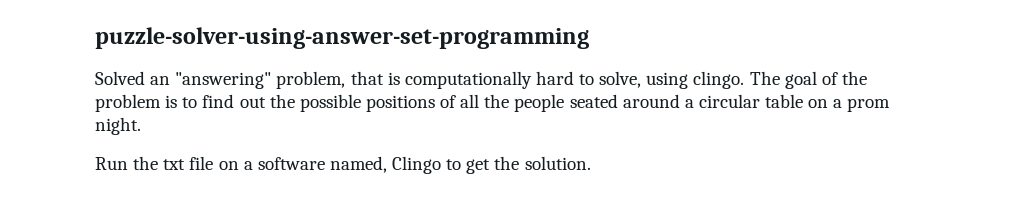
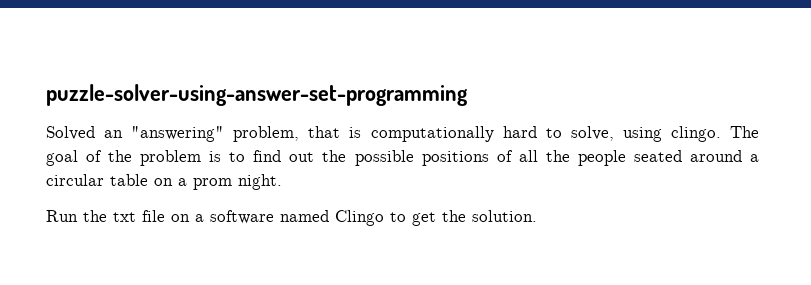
[329,156,387,173] named, -> [280,210,329,222] named

